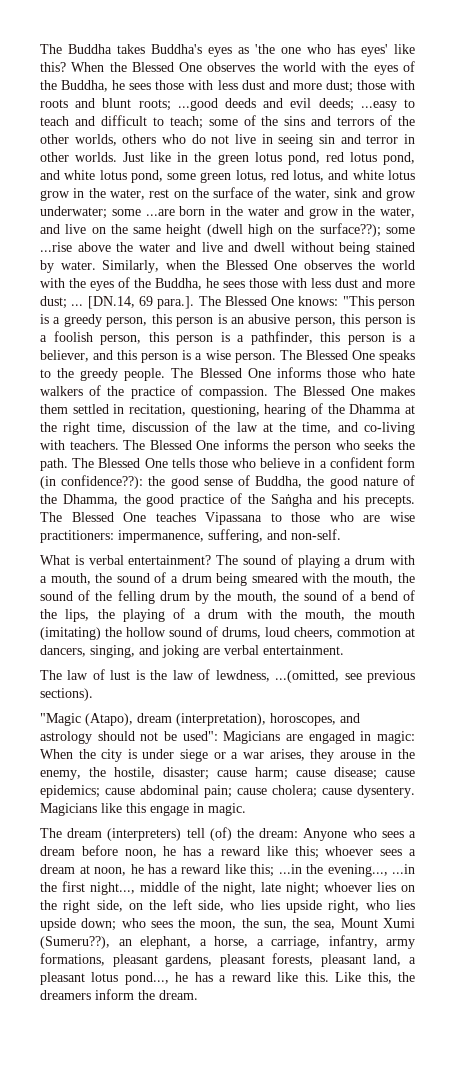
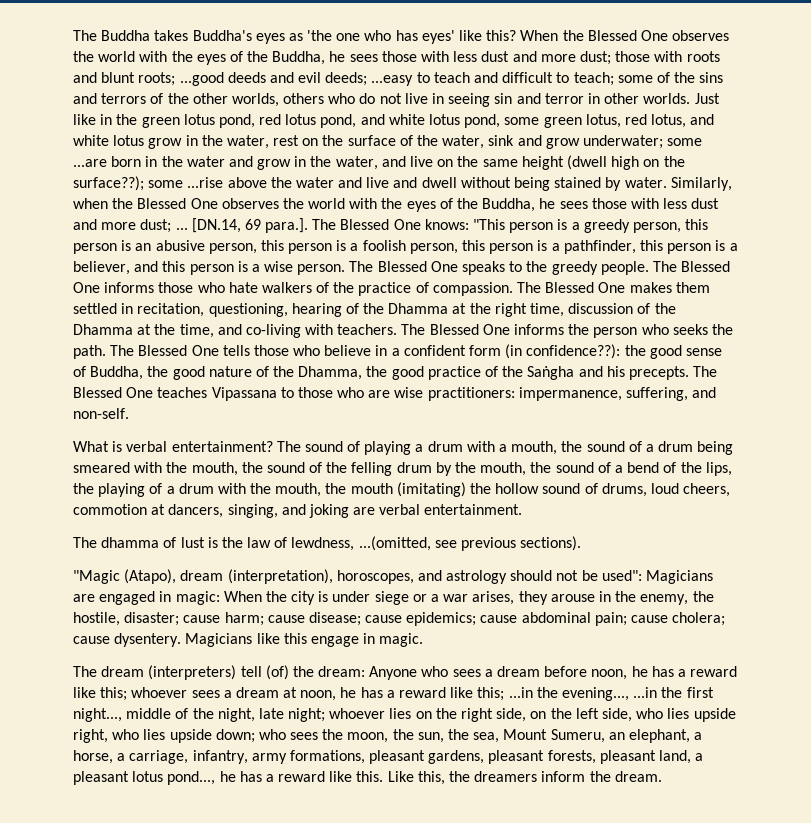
[236,422,258,432] law -> [73,324,133,335] Dhamma
[67,670,89,680] law -> [101,537,160,548] dhamma
[383,918,415,928] [40,936,110,949] Xumi (Sumeru??), -> [550,729,605,743] Sumeru,

